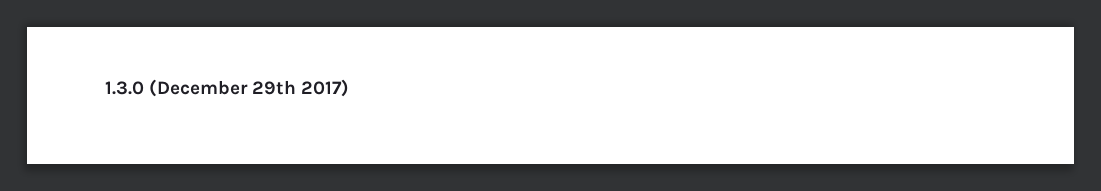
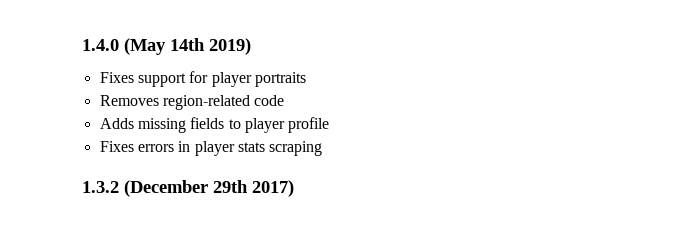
[105,81,144,95] 1.3.0 -> [82,38,251,55] [99,71,306,87] [99,95,285,110] [99,117,330,133] [99,141,323,156] [82,181,119,193] 1.4.0 (May 14th 2019) // Fixes support for player portraits // Removes region-related code // Adds missing fields to player profile // Fixes errors in player stats scraping // 1.3.2

